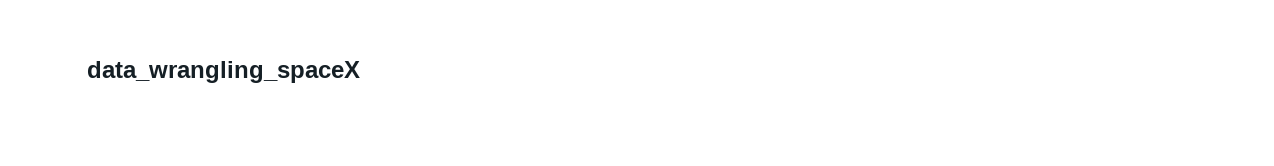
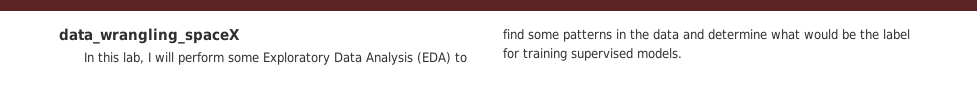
(360, 72) none -> [84,52,468,65] [503,29,910,42] [503,48,682,61] // In this lab, I will perform some Exploratory Data Analysis (EDA) to find some patterns in the data and determine what would be the label for training supervised models.

